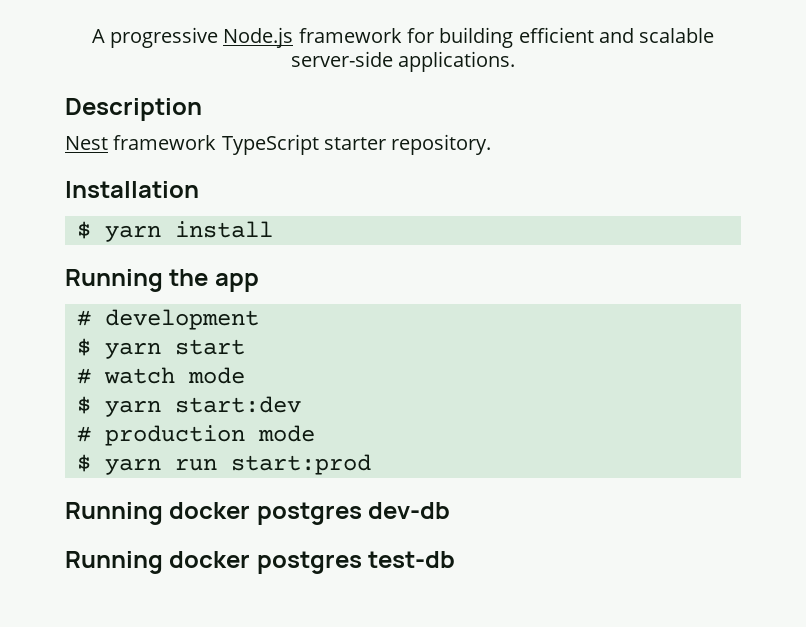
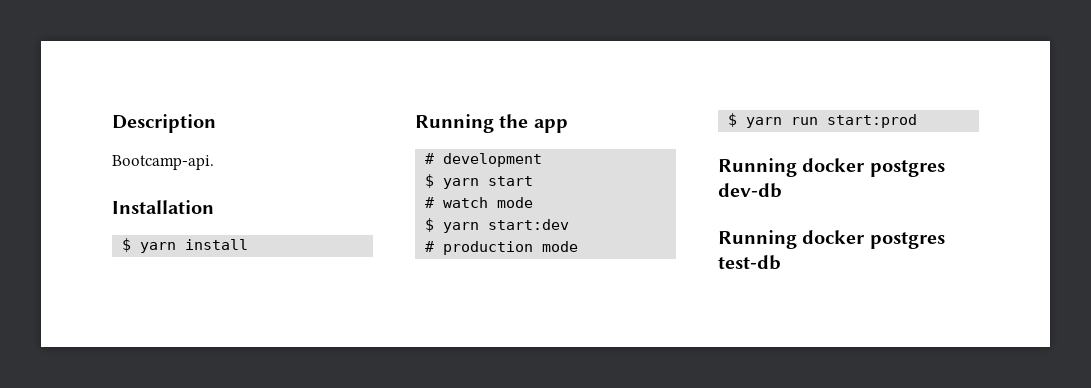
[91,27,715,48] [290,51,516,72] [65,98,202,121] [65,134,492,155] A progressive Node.js framework for building efficient and scalable server-side applications. // Description // Nest framework TypeScript starter repository. -> [112,114,216,133] [112,155,214,170] Description // Bootcamp-api.

